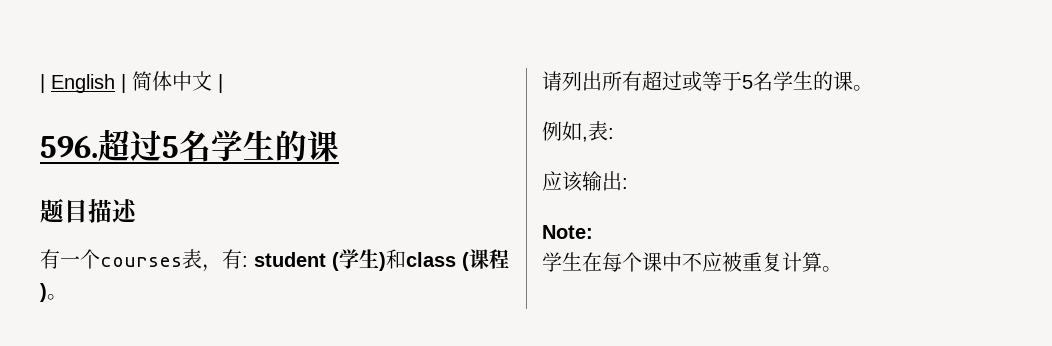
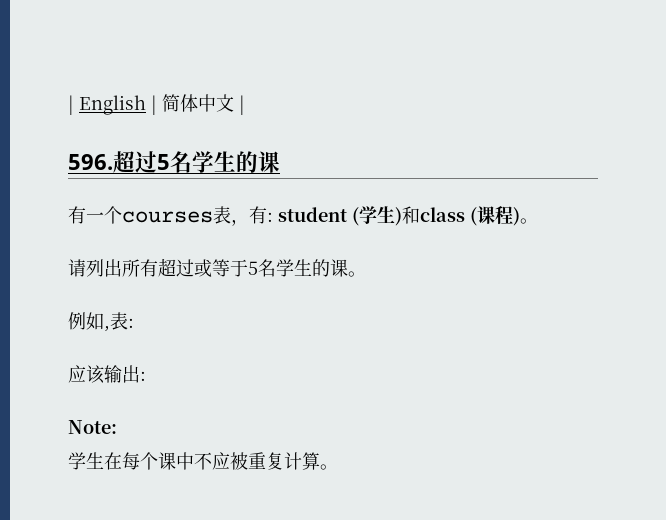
[40,198,137,223] // 题目描述 -> (280, 162) none

